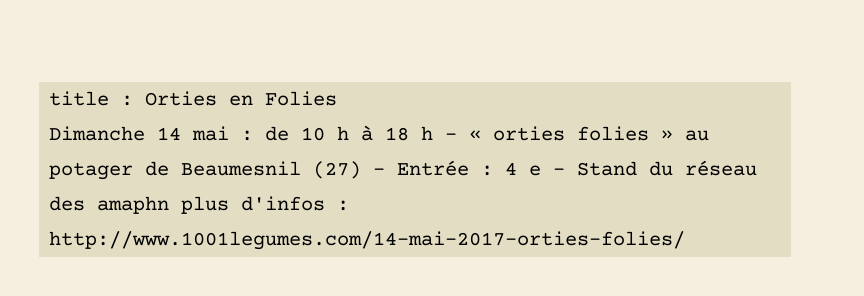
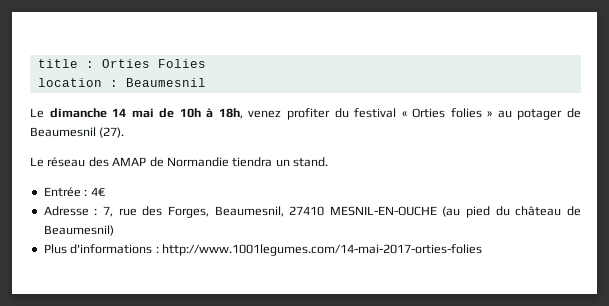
[229,95,254,106] en -> (150, 63) none
[49,125,566,141] Dimanche 14 mai : de 10 h à 18 h - « orties -> [37,78,206,87] [30,108,446,120] location : Beaumesnil // Le dimanche 14 mai de 10h à 18h, venez profiter du festival « Orties
[313,160,758,179] [49,196,350,214] [49,231,686,250] (27) - Entrée : 4 e – Stand du réseau des amaphn plus d'infos : http://www.1001legumes.com/14-mai-2017-orties-folies/ -> [99,127,125,138] [30,157,328,167] [43,187,105,197] [43,206,581,218] [43,225,114,236] [43,244,482,256] (27). // Le réseau des AMAP de Normandie tiendra un stand. // Entrée : 4€ // Adresse : 7, rue des Forges, Beaumesnil, 27410 MESNIL-EN-OUCHE (au pied du château de Beaumesnil) // Plus d'informations : http://www.1001legumes.com/14-mai-2017-orties-folies

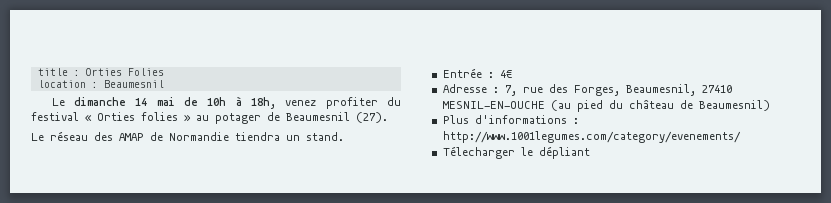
[161,244,482,256] http://www.1001legumes.com/14-mai-2017-orties-folies -> [442,131,741,143] [442,146,590,159] http://www.1001legumes.com/category/evenements/ // Télecharger le dépliant

